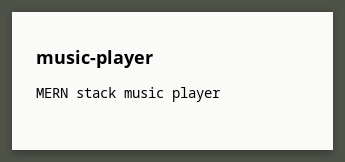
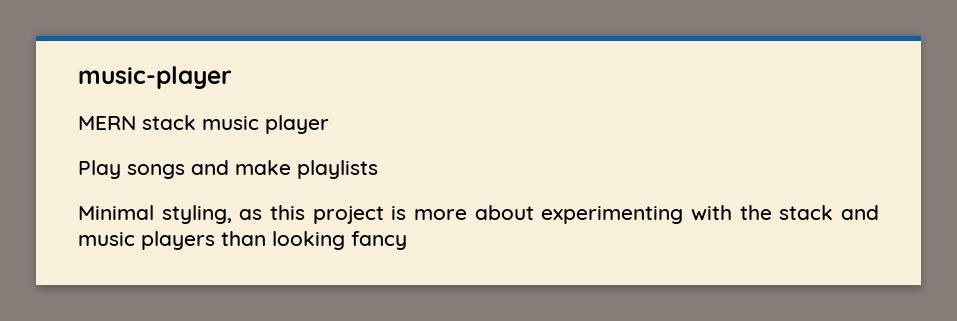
(221, 94) none -> [78,160,378,179] [78,205,879,224] [78,231,407,250] // Play songs and make playlists // Minimal styling, as this project is more about experimenting with the stack and music players than looking fancy

